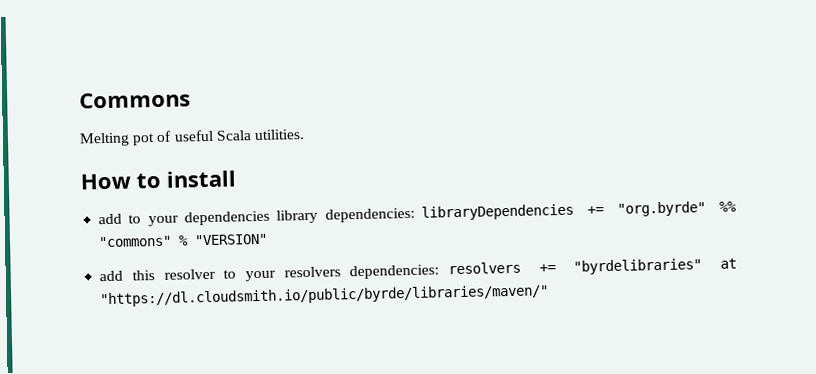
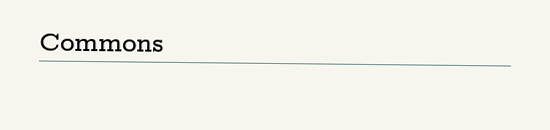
[79,129,305,147] [80,170,236,190] [98,201,738,227] [98,233,269,248] [99,258,737,282] [100,284,550,308] // Melting pot of useful Scala utilities. // How to install // add to your dependencies library dependencies: libraryDependencies += "org.byrde" %% "commons" % "VERSION" // add this resolver to your resolvers dependencies: resolvers += "byrdelibraries" at "https://dl.cloudsmith.io/public/byrde/libraries/maven/" -> (164, 42) none

